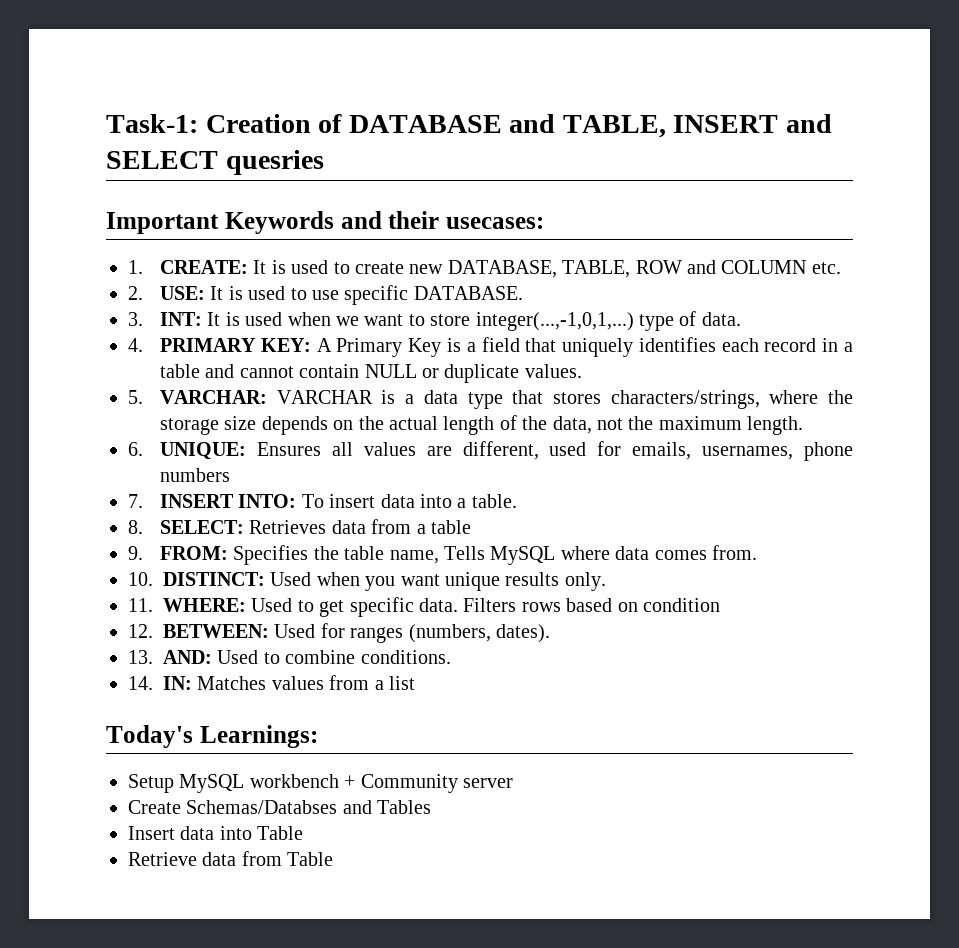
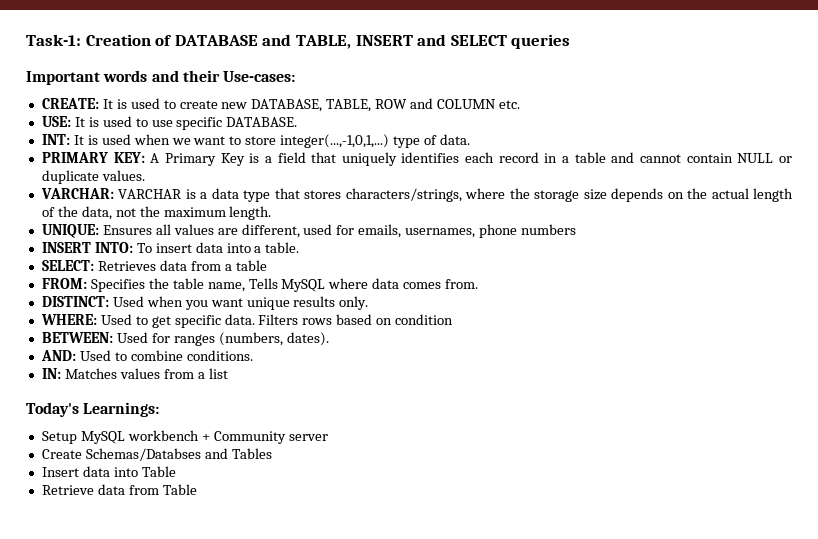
[225,150,324,175] quesries -> [511,34,571,49] queries
[224,211,334,234] Keywords -> [103,70,148,82] words
[446,217,544,229] [128,260,143,274] usecases: // 1. -> [223,71,296,82] Use-cases: //
[128,286,143,300] 2. -> (520, 104) none
[128,312,143,326] 3. -> (298, 122) none
[128,338,143,352] 4. -> (470, 139) none
[128,390,143,404] 5. -> (145, 175) none
[128,442,143,456] 6. -> (272, 213) none
[128,494,143,508] 7. -> (577, 229) none
[128,520,143,534] 8. -> (300, 247) none
[128,546,143,560] 9. -> (267, 265) none
[128,572,153,586] 10. -> (479, 284) none
[128,598,153,612] 11. -> (369, 303) none
[128,624,153,638] 12. -> (454, 319) none
[128,650,153,664] 13. -> (329, 339) none
[128,676,153,690] 14. -> (253, 355) none

